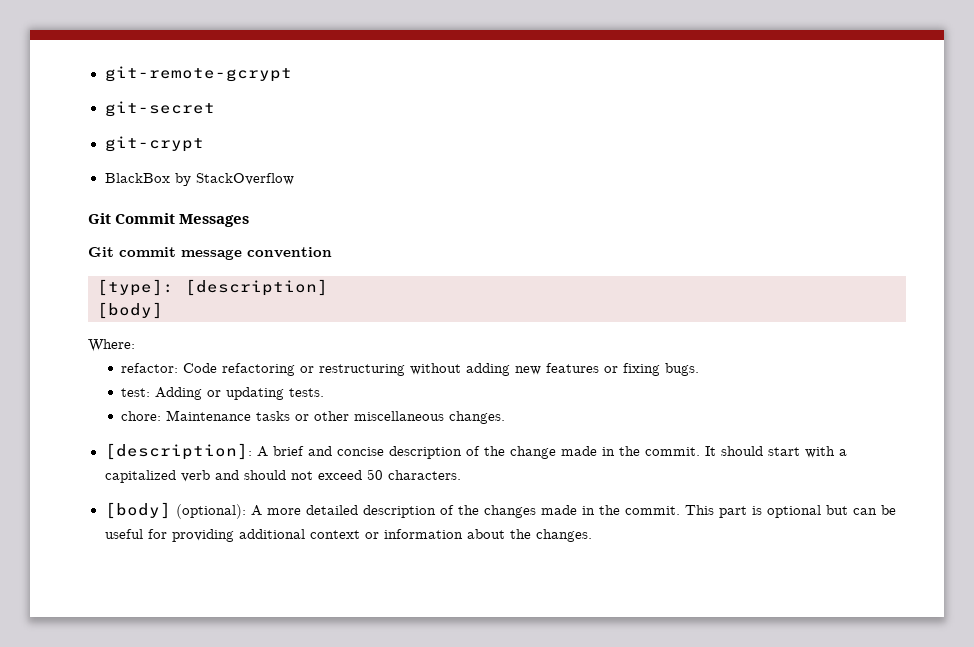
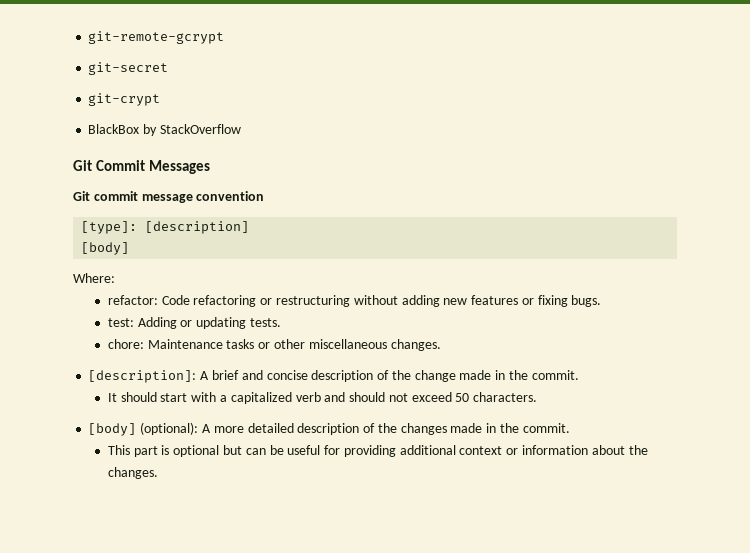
(700, 451) none -> (579, 375) //
(680, 510) none -> (570, 428) //

